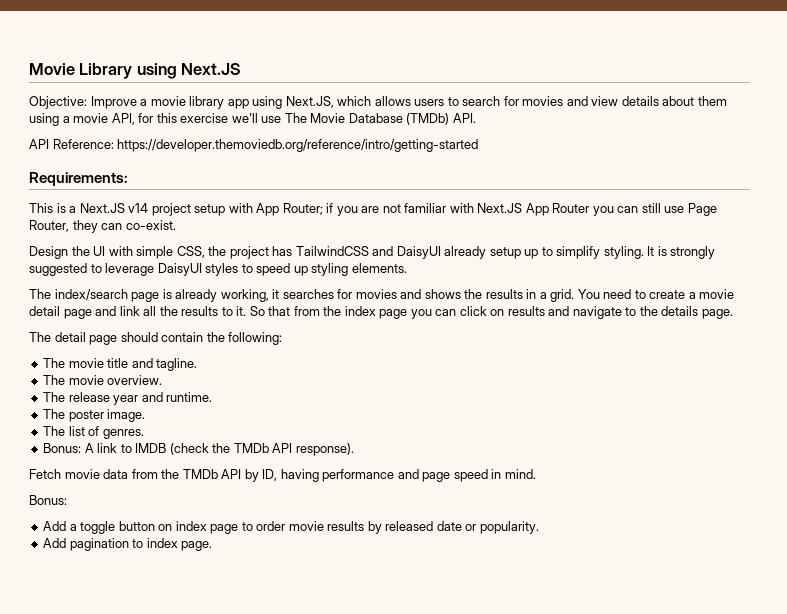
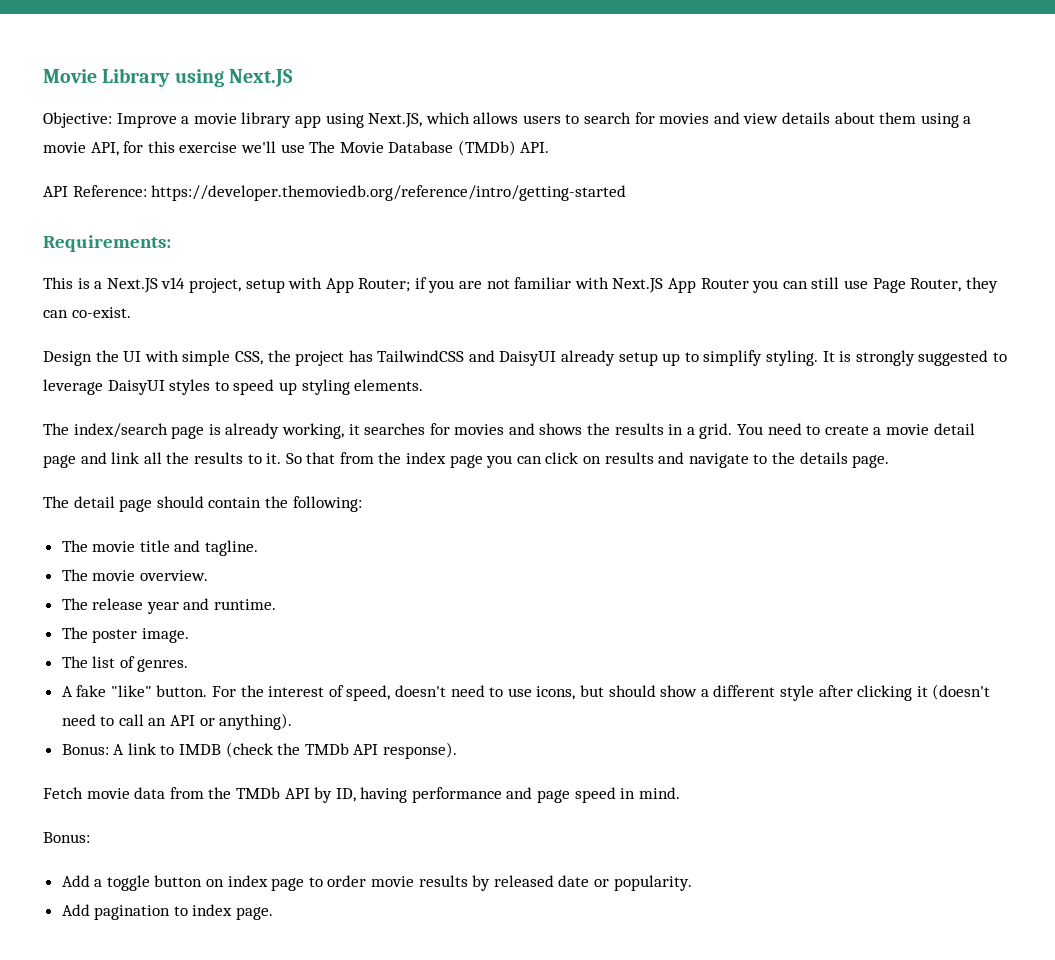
[151,203,191,216] project -> [188,278,241,293] project,
(144, 434) none -> [61,684,991,701] [61,713,293,730] // A fake "like" button. For the interest of speed, doesn't need to use icons, but should show a different style after clicking it (doesn't need to call an API or anything).

